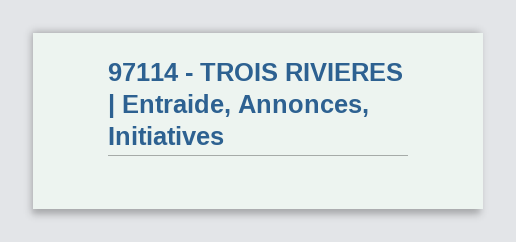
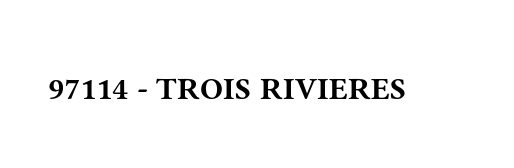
[108,94,369,118] [108,126,224,145] | Entraide, Annonces, Initiatives -> (406, 89) none

